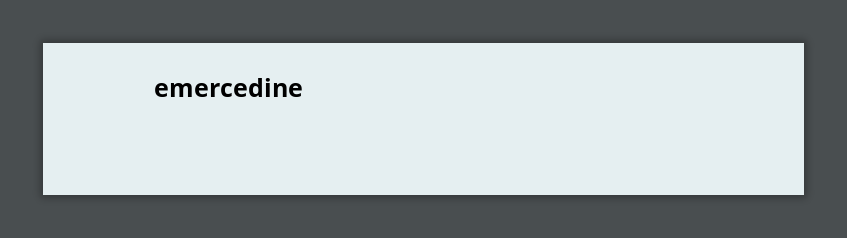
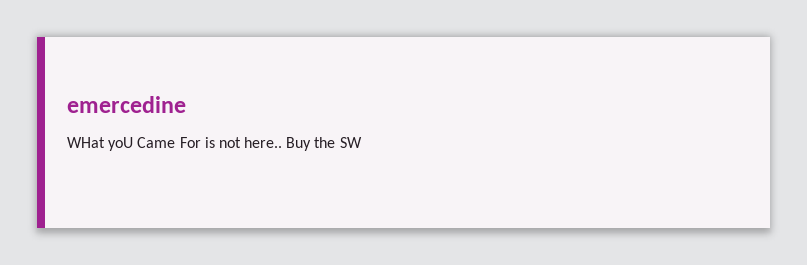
(303, 87) none -> [67,137,362,151] // WHat yoU Came For is not here.. Buy the SW

